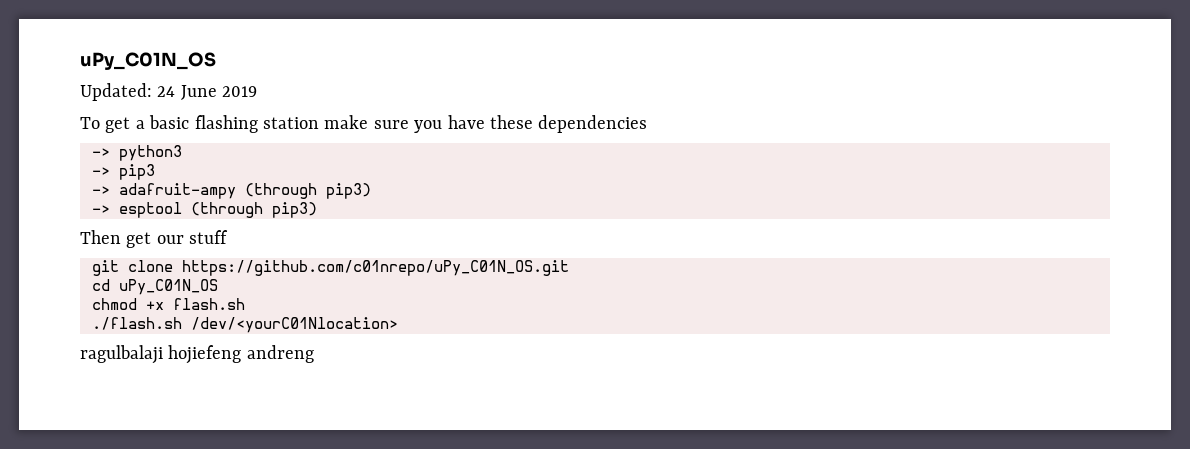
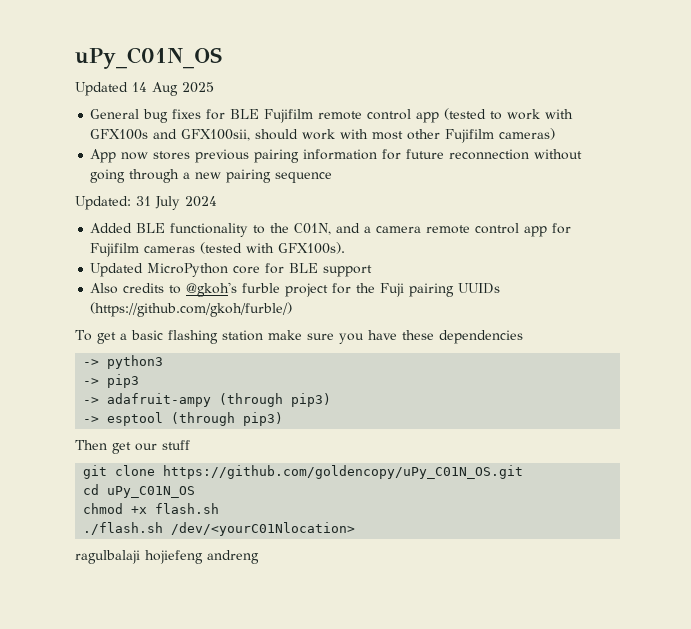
[80,52,216,70] [80,83,258,101] uPy_C01N_OS // Updated: 24 June 2019 -> [75,47,222,69] [75,82,214,96] [90,108,574,123] [90,128,556,143] [90,149,583,163] [90,169,333,183] [75,196,217,210] [90,223,572,237] [90,242,346,257] [90,263,373,277] [90,282,501,297] [90,302,293,317] uPy_C01N_OS // Updated 14 Aug 2025 // General bug fixes for BLE Fujifilm remote control app (tested to work with GFX100s and GFX100sii, should work with most other Fujifilm cameras) // App now stores previous pairing information for future reconnection without going through a new pairing sequence // Updated: 31 July 2024 // Added BLE functionality to the C01N, and a camera remote control app for Fujifilm cameras (tested with GFX100s). // Updated MicroPython core for BLE support // Also credits to @gkoh's furble project for the Fuji pairing UUIDs (https://github.com/gkoh/furble/)
[182,260,569,276] https://github.com/c01nrepo/uPy_C01N_OS.git -> [163,465,524,479] https://github.com/goldencopy/uPy_C01N_OS.git

